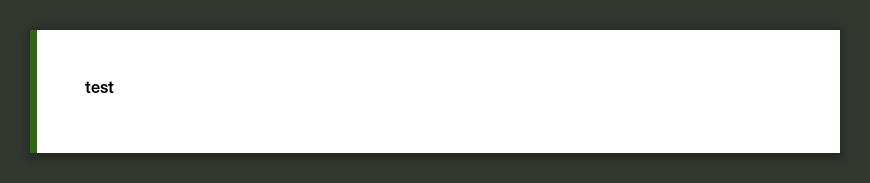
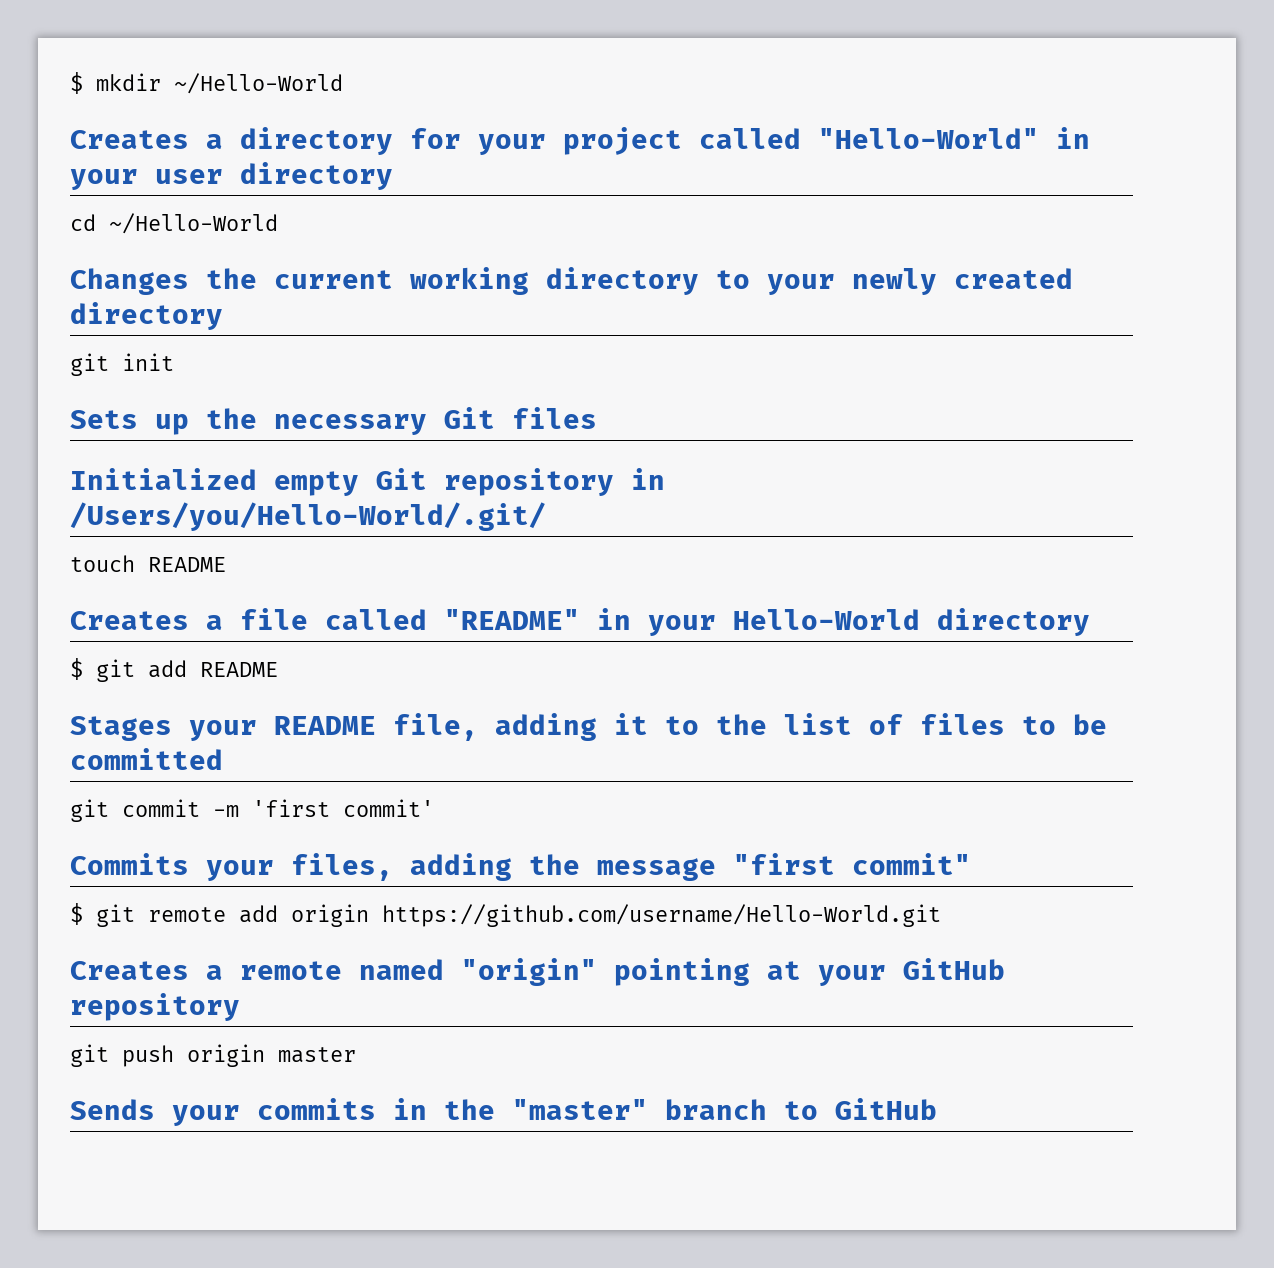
[85,81,114,93] test -> [70,72,343,94] [70,127,1090,155] [70,162,393,190] [70,213,278,234] [70,267,1073,295] [70,302,223,330] [70,353,174,376] [70,407,597,435] [70,468,665,496] [70,502,546,531] [70,555,226,572] [70,608,1090,636] [70,658,278,682] [70,713,1107,741] [70,748,223,770] [70,799,434,822] [70,853,971,881] [70,903,941,927] [70,958,1005,986] [70,993,240,1021] [70,1044,356,1067] [70,1098,937,1126] $ mkdir ~/Hello-World // Creates a directory for your project called "Hello-World" in your user directory // cd ~/Hello-World // Changes the current working directory to your newly created directory // git init // Sets up the necessary Git files // Initialized empty Git repository in /Users/you/Hello-World/.git/ // touch README // Creates a file called "README" in your Hello-World directory // $ git add README // Stages your README file, adding it to the list of files to be committed // git commit -m 'first commit' // Commits your files, adding the message "first commit" // $ git remote add origin https://github.com/username/Hello-World.git // Creates a remote named "origin" pointing at your GitHub repository // git push origin master // Sends your commits in the "master" branch to GitHub

